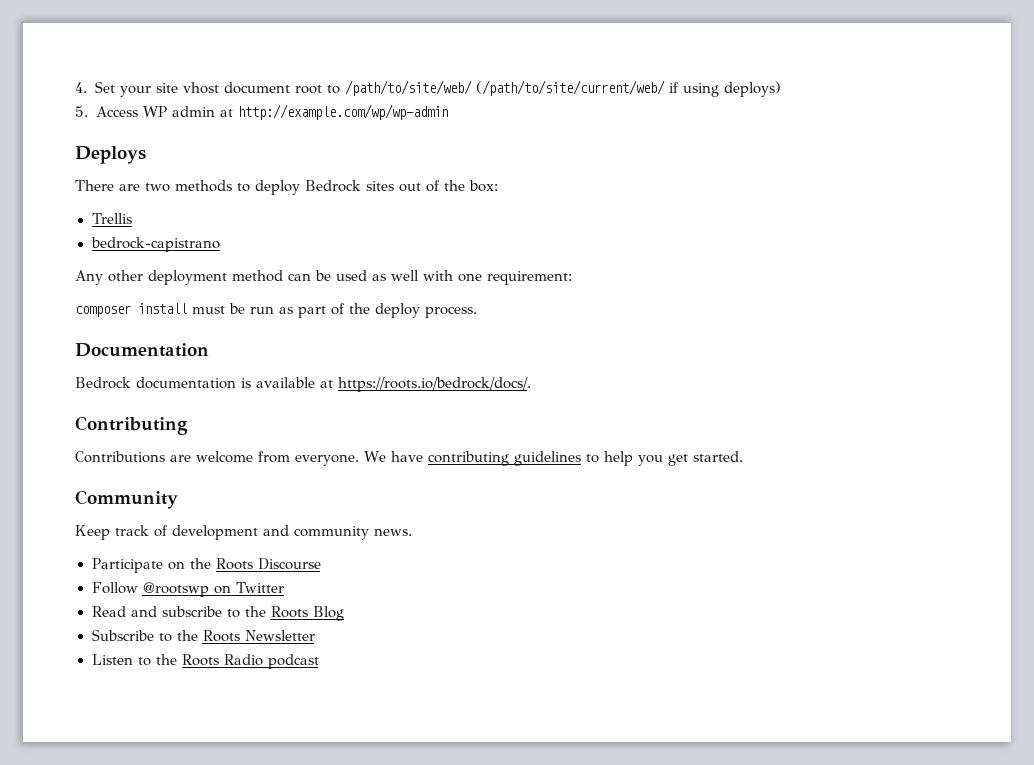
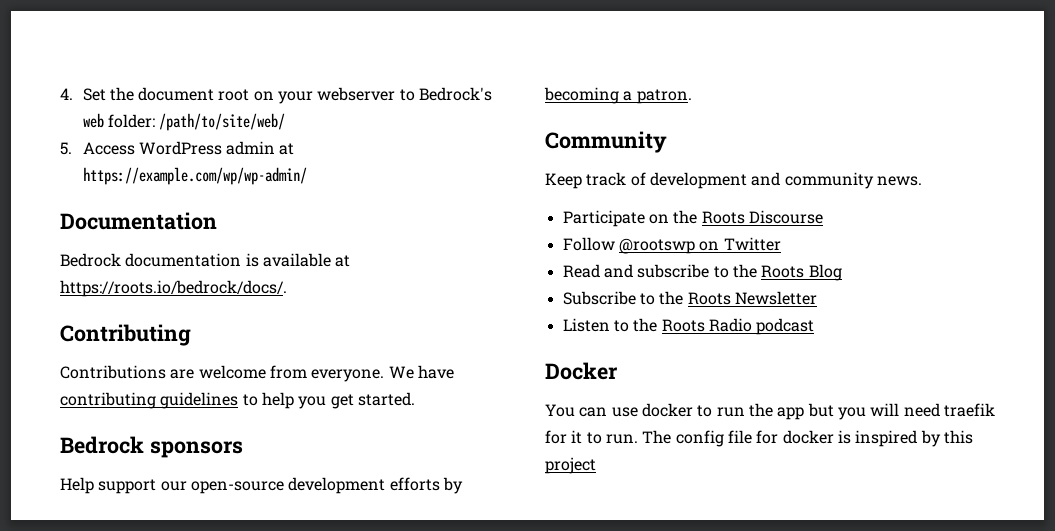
[119,80,781,97] your site vhost document root to /path/to/site/web/ (/path/to/site/current/web/ if using deploys) -> [109,87,493,104] [82,113,286,131] the document root on your webserver to Bedrock's web folder: /path/to/site/web/
[142,106,167,117] WP -> [138,141,222,155] WordPress
[237,104,448,120] [75,146,146,164] [75,180,498,195] [91,213,133,224] [90,237,220,252] [75,270,572,285] [75,303,477,318] http://example.com/wp/wp-admin // Deploys // There are two methods to deploy Bedrock sites out of the box: // Trellis // bedrock-capistrano // Any other deployment method can be used as well with one requirement: // composer install must be run as part of the deploy process. -> [82,167,307,185] https://example.com/wp/wp-admin/
(743, 456) none -> [60,436,243,458] [60,477,463,494] [544,87,692,104] // Bedrock sponsors // Help support our open-source development efforts by becoming a patron.
(319, 661) none -> [545,362,618,380] [545,403,995,420] [545,430,973,447] [545,457,596,474] // Docker // You can use docker to run the app but you will need traefik for it to run. The config file for docker is inspired by this project

